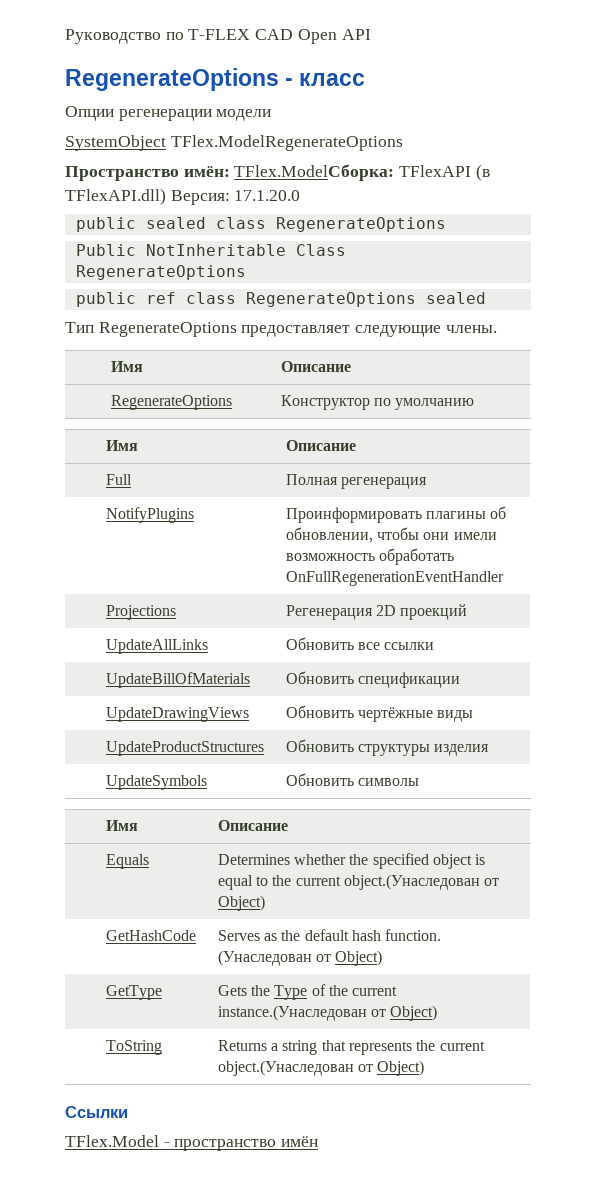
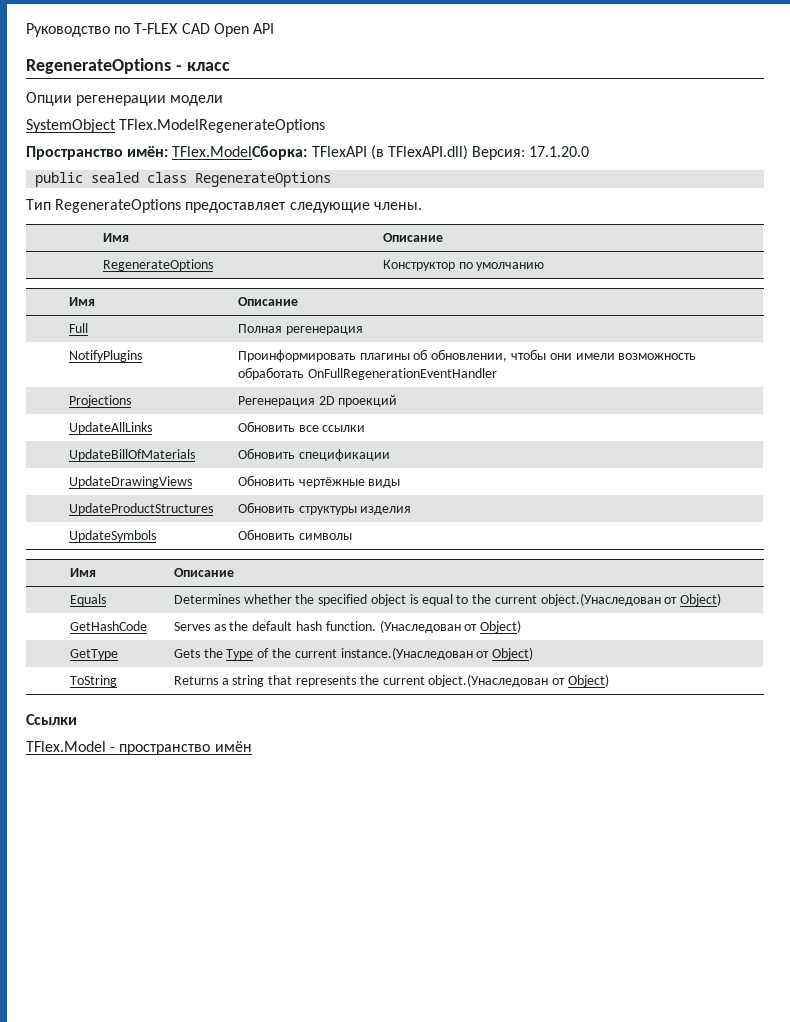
[75,244,346,256] [75,265,246,280] [75,292,486,307] // Public NotInheritable Class RegenerateOptions // public ref class RegenerateOptions sealed -> (332, 179) none

